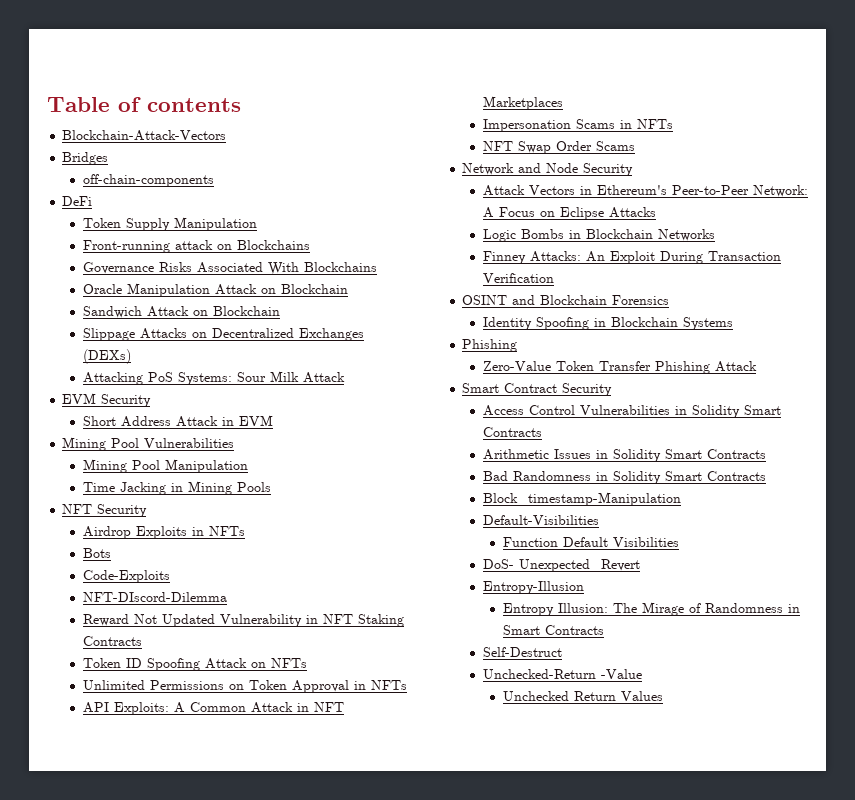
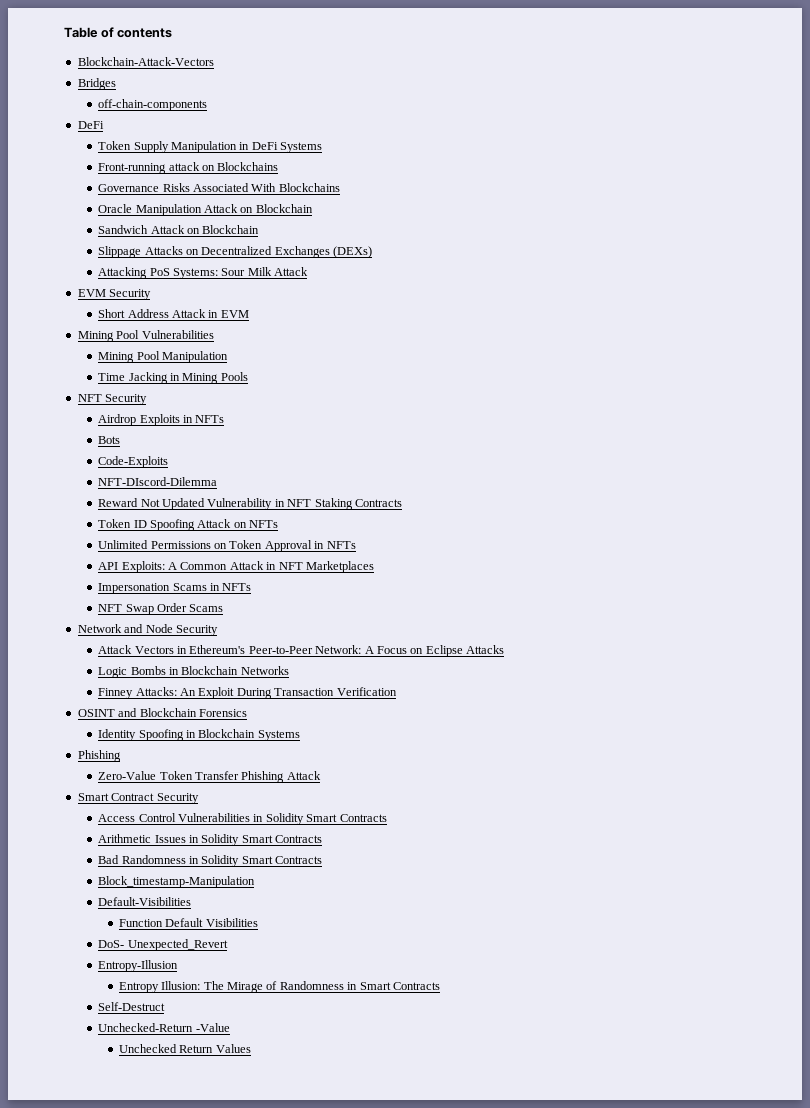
(257, 224) none -> [239,142,323,153] in DeFi Systems

